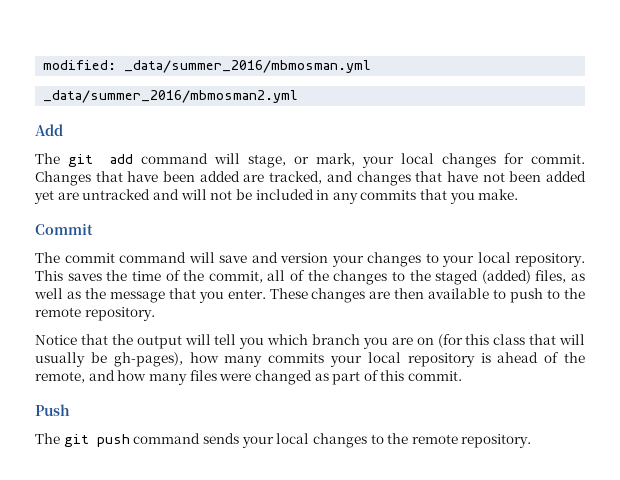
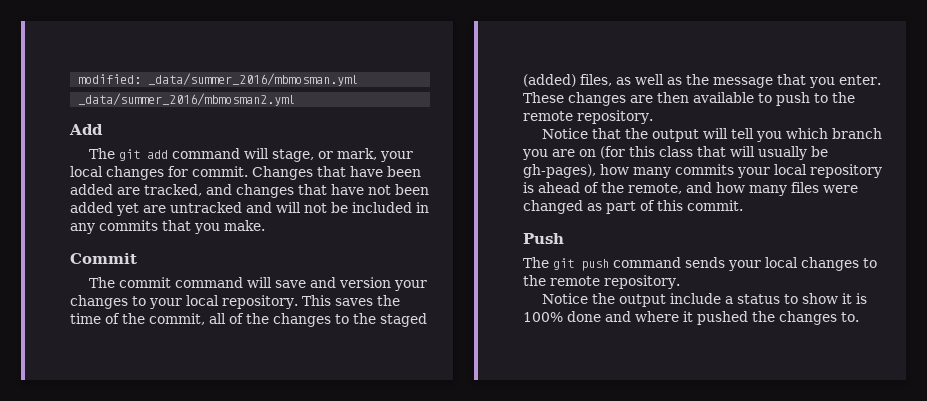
(532, 441) none -> [542,293,868,307] [523,311,859,325] // Notice the output include a status to show it is 100% done and where it pushed the changes to.

